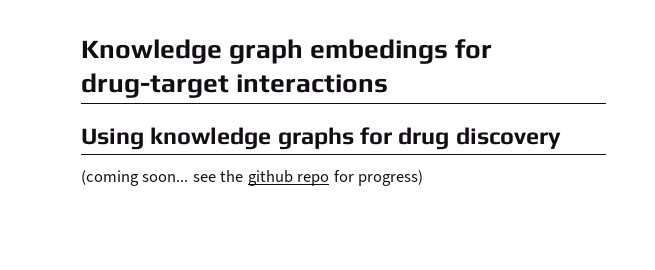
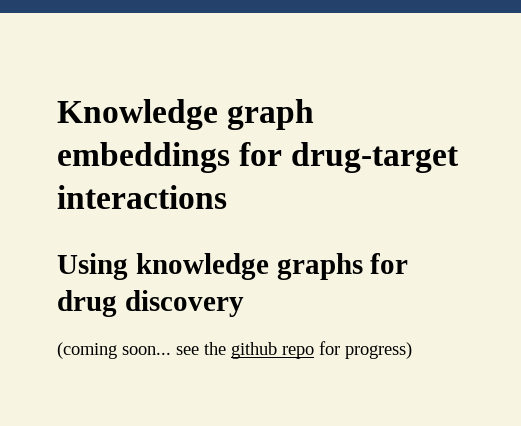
[310,39,449,64] embedings -> [57,142,230,173] embeddings

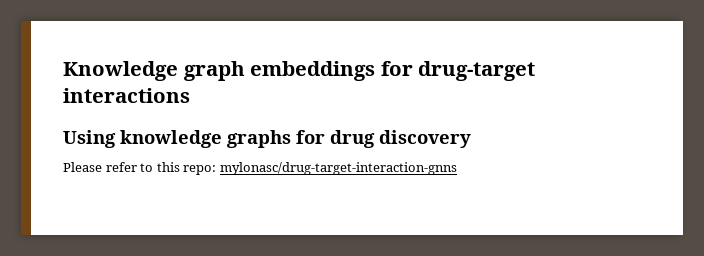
[57,341,412,359] (coming soon... see the github repo for progress) -> [63,162,457,175] Please refer to this repo: mylonasc/drug-target-interaction-gnns

